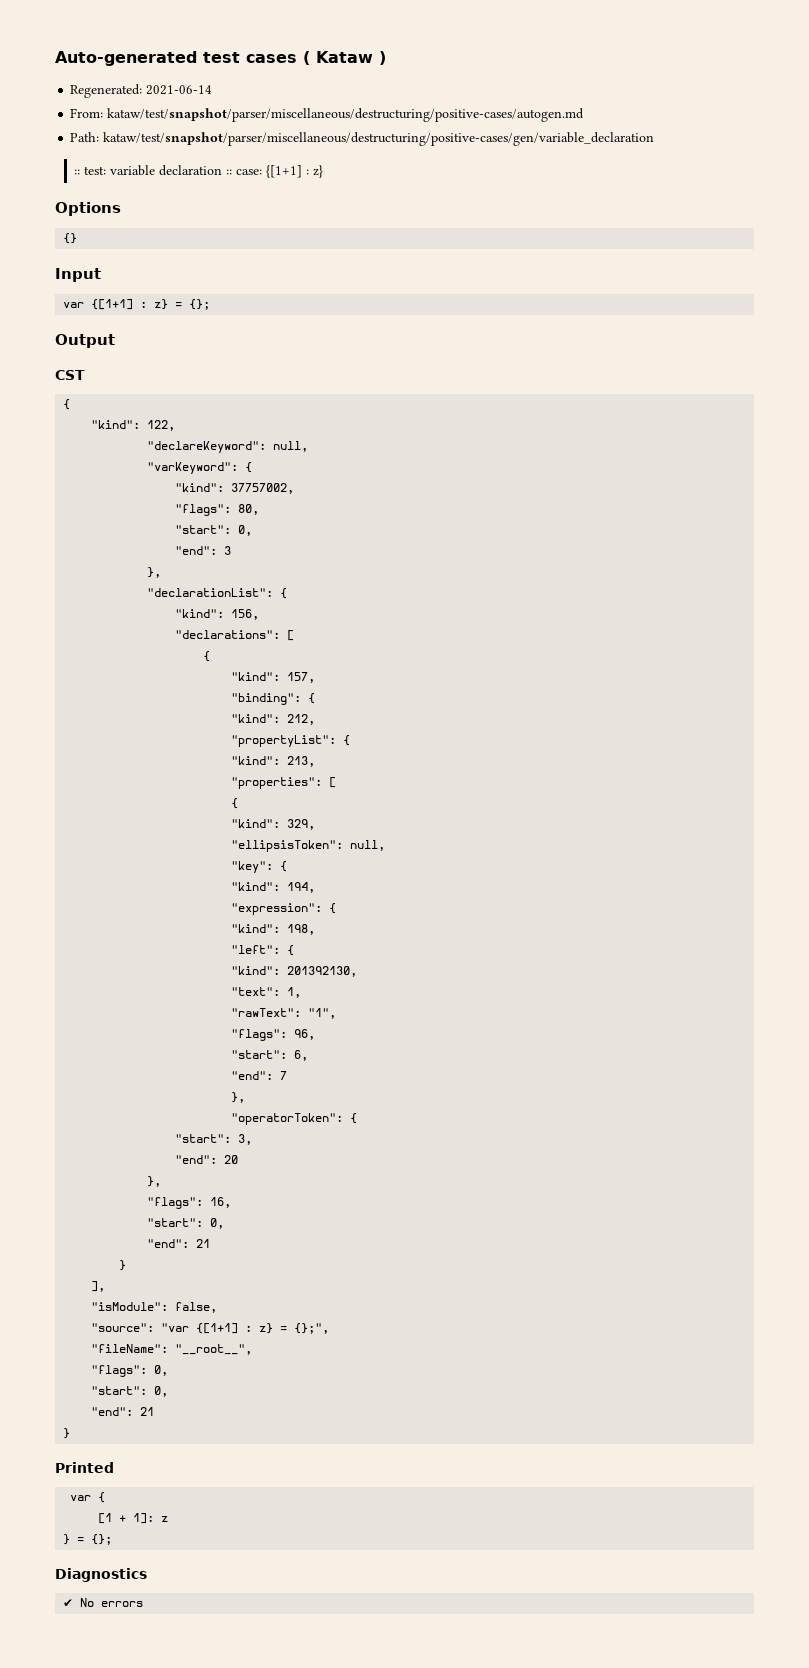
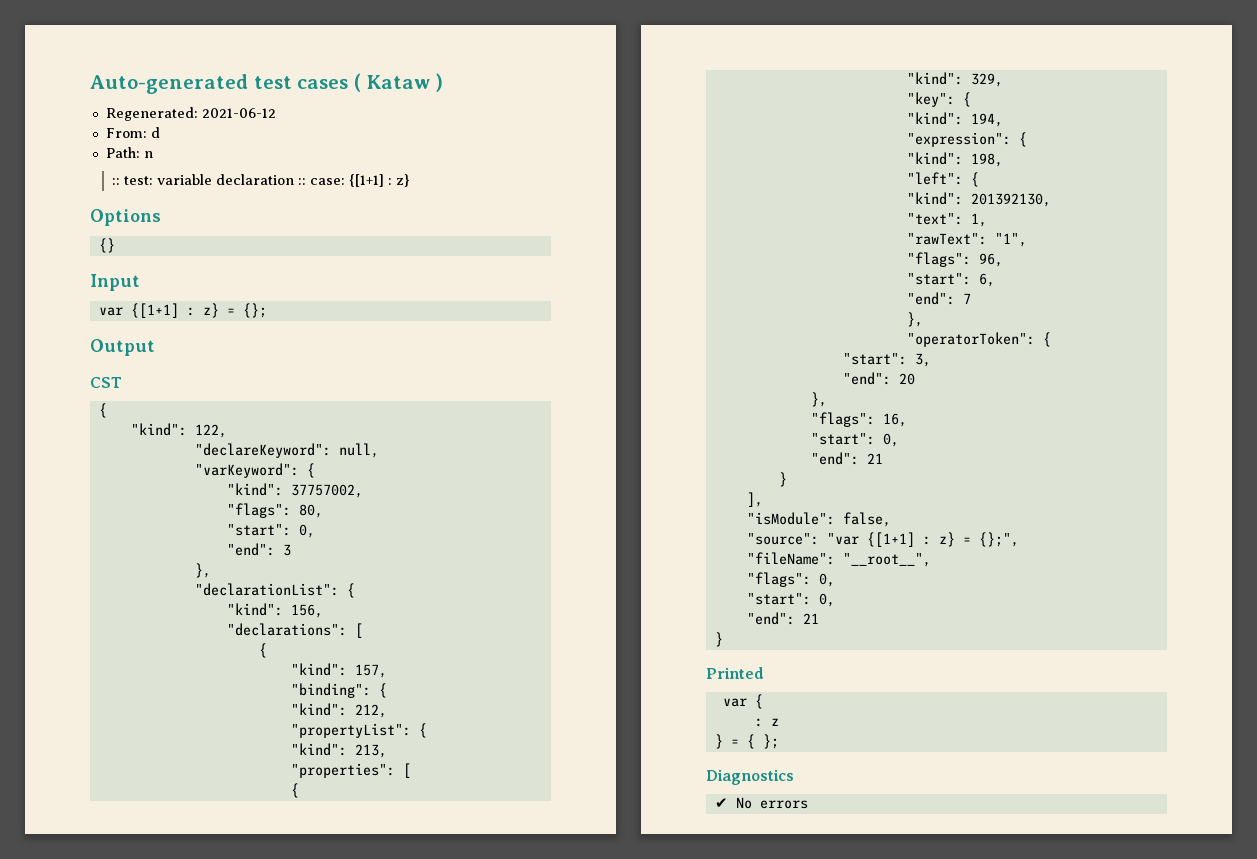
[146,85,213,95] 2021-06-14 -> [201,108,276,118] 2021-06-12
[107,108,585,122] kataw/test/snapshot/parser/miscellaneous/destructuring/positive-cases/autogen.md -> [150,127,160,138] d
[103,132,655,146] kataw/test/snapshot/parser/miscellaneous/destructuring/positive-cases/gen/variable_declaration -> [143,151,153,158] n
[231,840,386,852] // "ellipsisToken": null, -> (1003, 80) none
[98,1513,155,1524] [1 + 1]: -> [754,718,763,727] :
[91,1534,113,1545] {}; -> [746,734,779,749] { };

